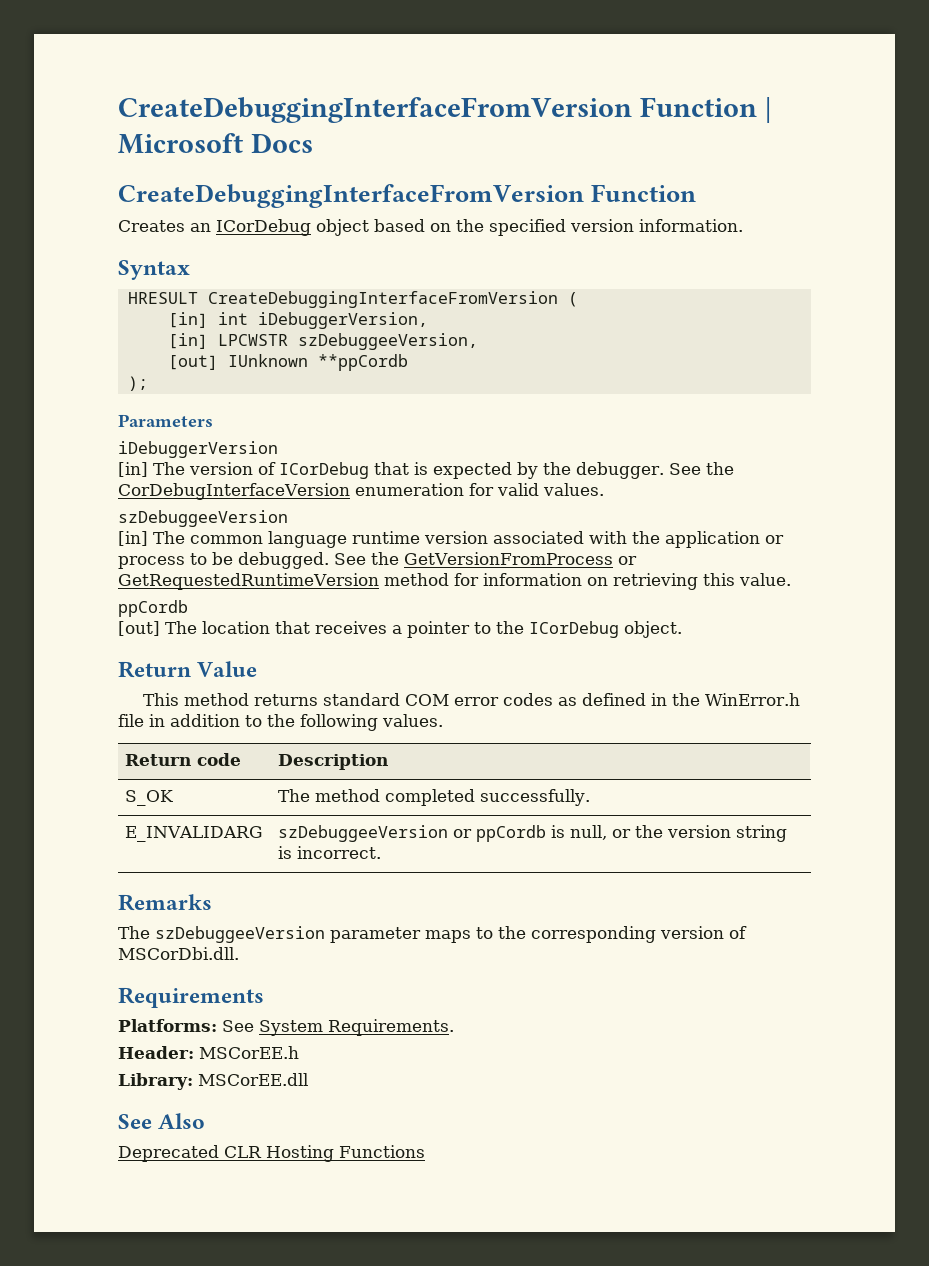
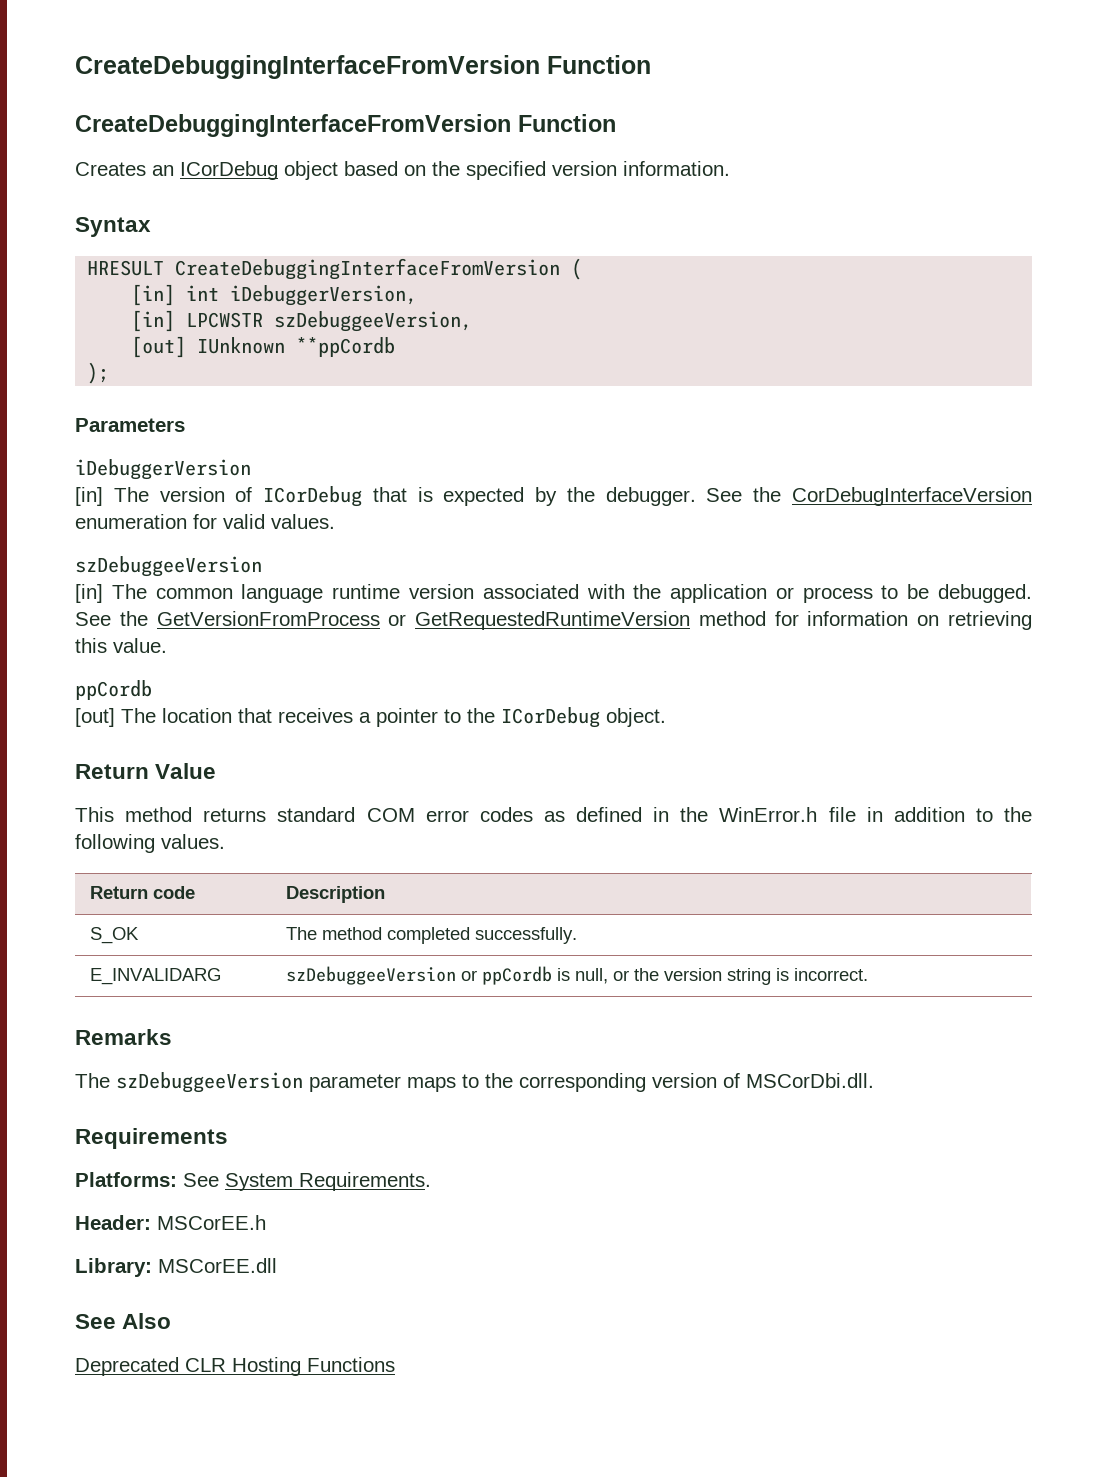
[118,97,771,123] [118,133,313,154] CreateDebuggingInterfaceFromVersion Function | Microsoft Docs -> [75,55,651,79] CreateDebuggingInterfaceFromVersion Function

